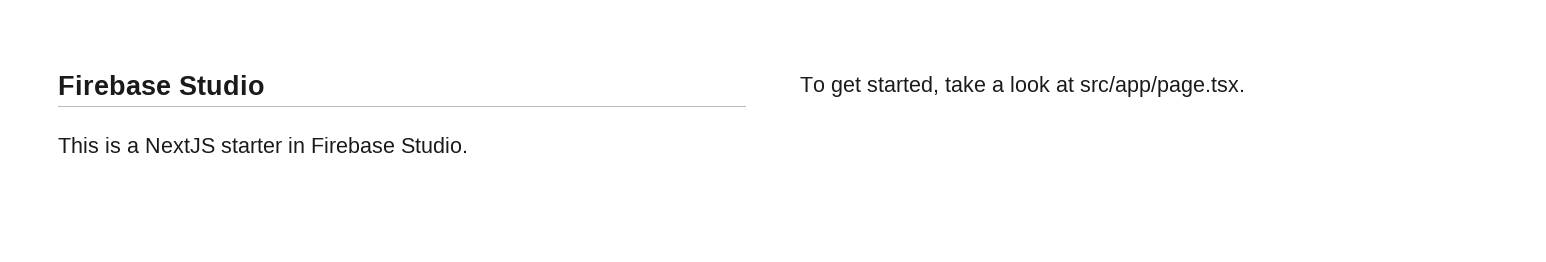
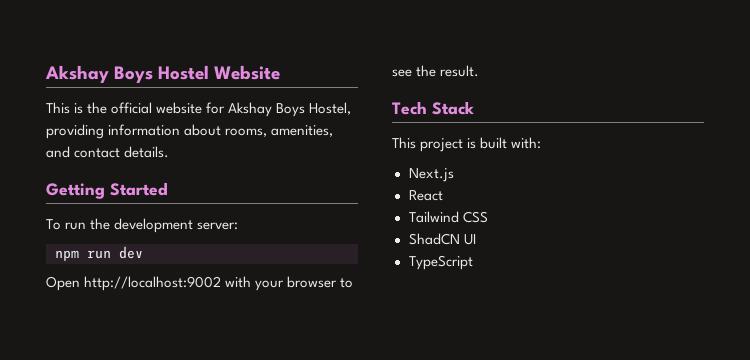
[58,75,265,95] [58,137,468,153] [800,76,1245,97] Firebase Studio // This is a NextJS starter in Firebase Studio. // To get started, take a look at src/app/page.tsx. -> [45,65,281,83] [46,102,352,117] [46,124,334,139] [46,146,170,158] [46,182,168,199] [46,218,239,233] [55,246,143,261] [46,276,354,291] [392,65,480,77] [392,101,474,115] [392,137,542,152] [408,168,454,182] [408,190,443,201] [408,211,488,223] [408,233,476,245] [408,255,473,270] Akshay Boys Hostel Website // This is the official website for Akshay Boys Hostel, providing information about rooms, amenities, and contact details. // Getting Started // To run the development server: // npm run dev // Open http://localhost:9002 with your browser to see the result. // Tech Stack // This project is built with: // Next.js // React // Tailwind CSS // ShadCN UI // TypeScript

